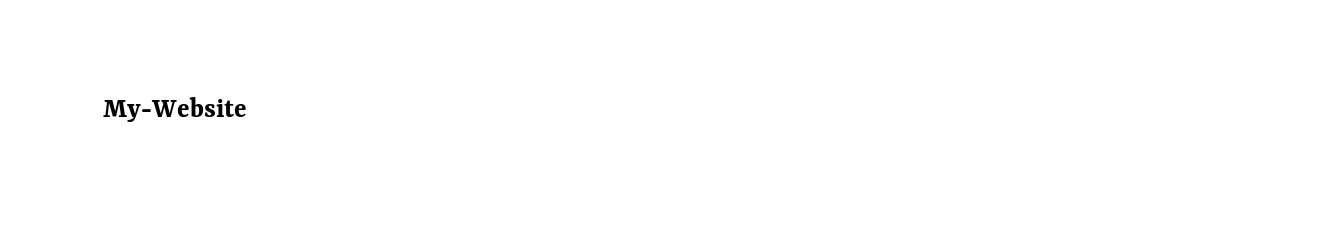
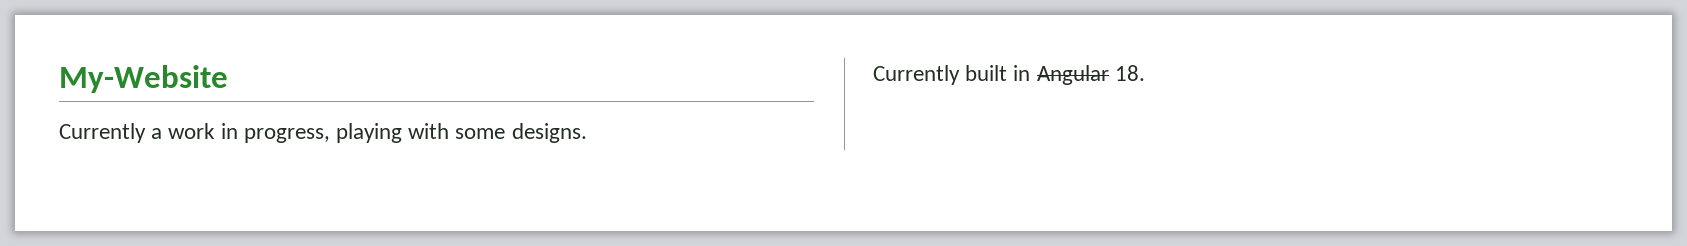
(247, 109) none -> [59,123,587,143] [873,65,1145,85] // Currently a work in progress, playing with some designs. // Currently built in Angular 18.

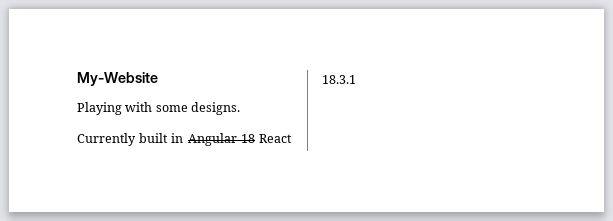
[59,123,403,143] Currently a work in progress, playing -> [77,102,122,115] Playing
[1114,65,1145,81] 18. -> [240,134,292,143] [322,75,356,84] 18 React 18.3.1

